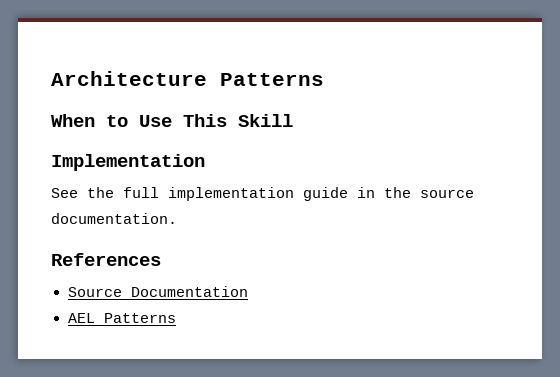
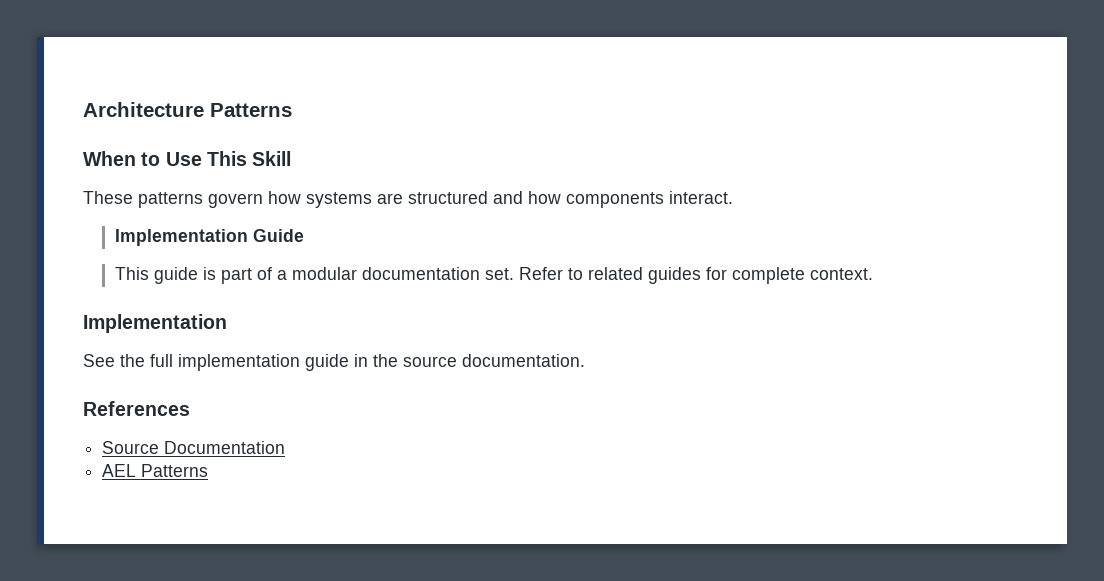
(293, 120) none -> [83,191,733,208] [114,229,304,246] [114,267,873,284] // These patterns govern how systems are structured and how components interact. // Implementation Guide // This guide is part of a modular documentation set. Refer to related guides for complete context.

